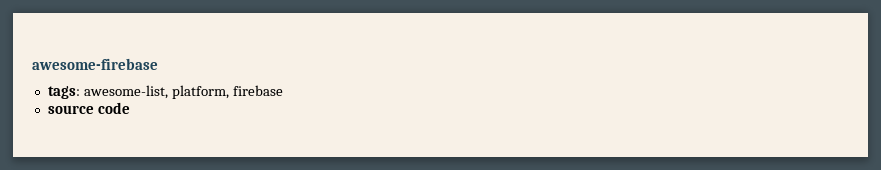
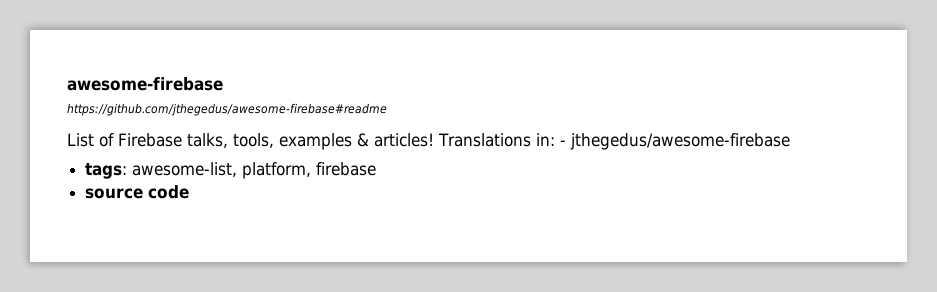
(158, 64) none -> [67,103,387,116] [67,133,790,150] // https://github.com/jthegedus/awesome-firebase#readme // List of Firebase talks, tools, examples & articles! Translations in: - jthegedus/awesome-firebase

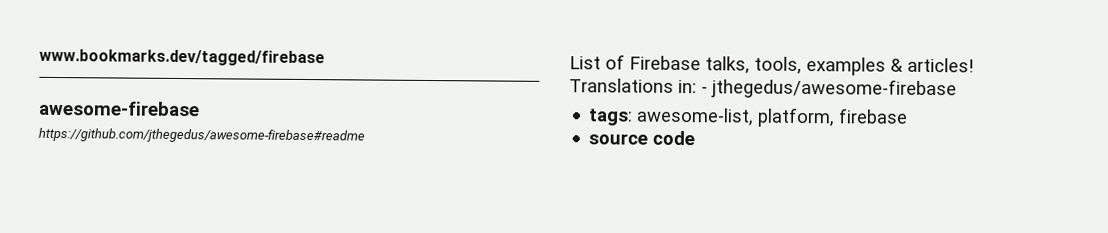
(67, 84) none -> [39,48,325,67] www.bookmarks.dev/tagged/firebase //

